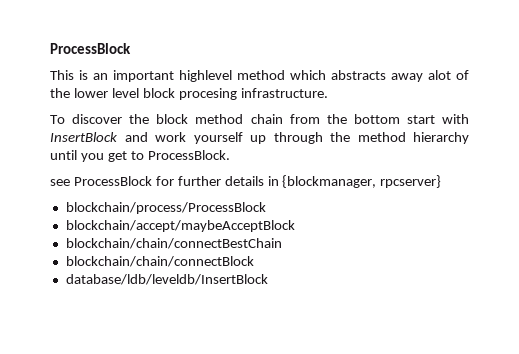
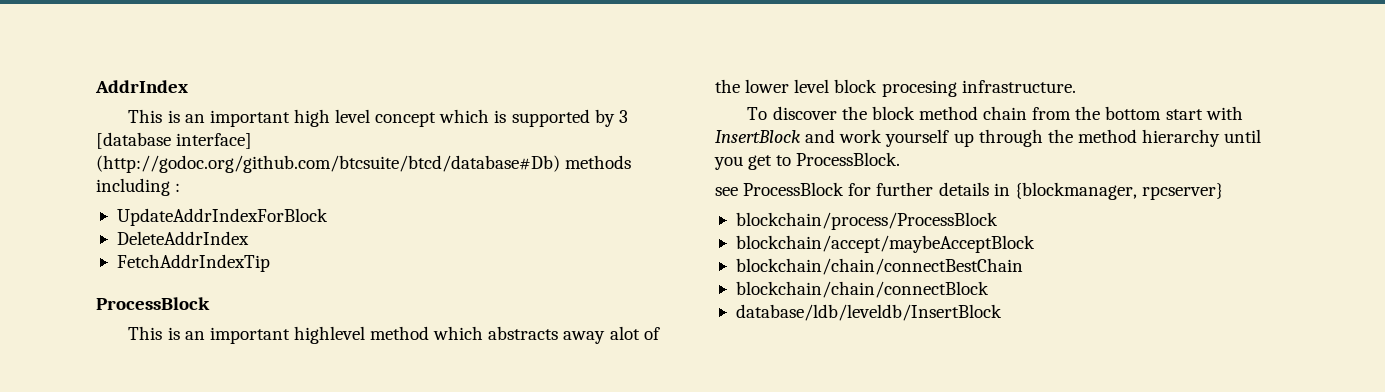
(50, 48) none -> [95,80,188,93] [128,109,628,127] [96,132,253,149] [96,155,632,173] [96,178,181,196] [116,208,328,226] [116,231,249,245] [116,254,270,272] AddrIndex // This is an important high level concept which is supported by 3 [database interface] (http://godoc.org/github.com/btcsuite/btcd/database#Db) methods including : // UpdateAddrIndexForBlock // DeleteAddrIndex // FetchAddrIndexTip //

